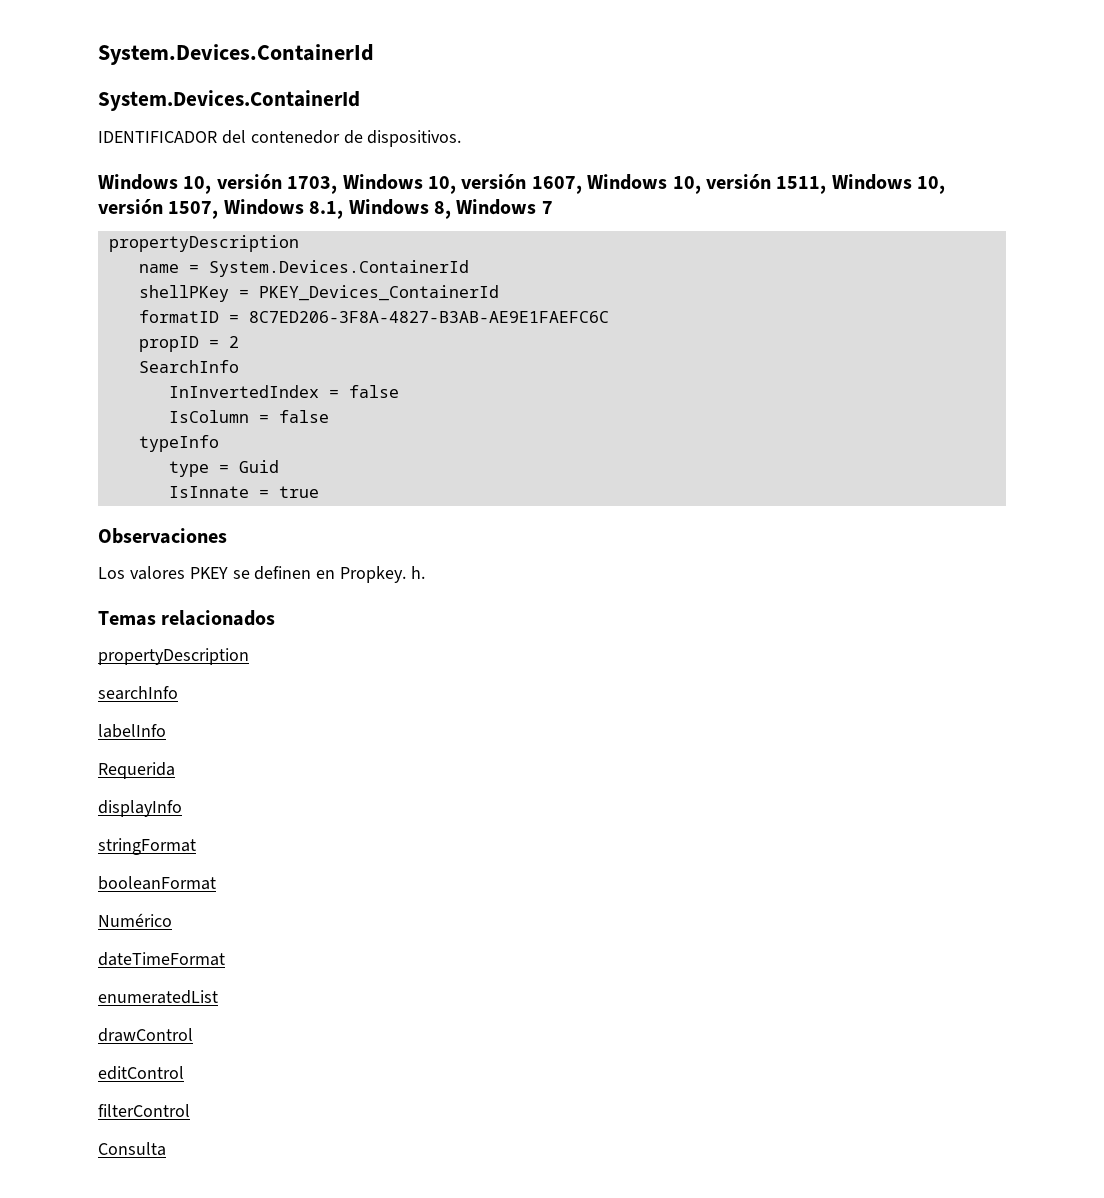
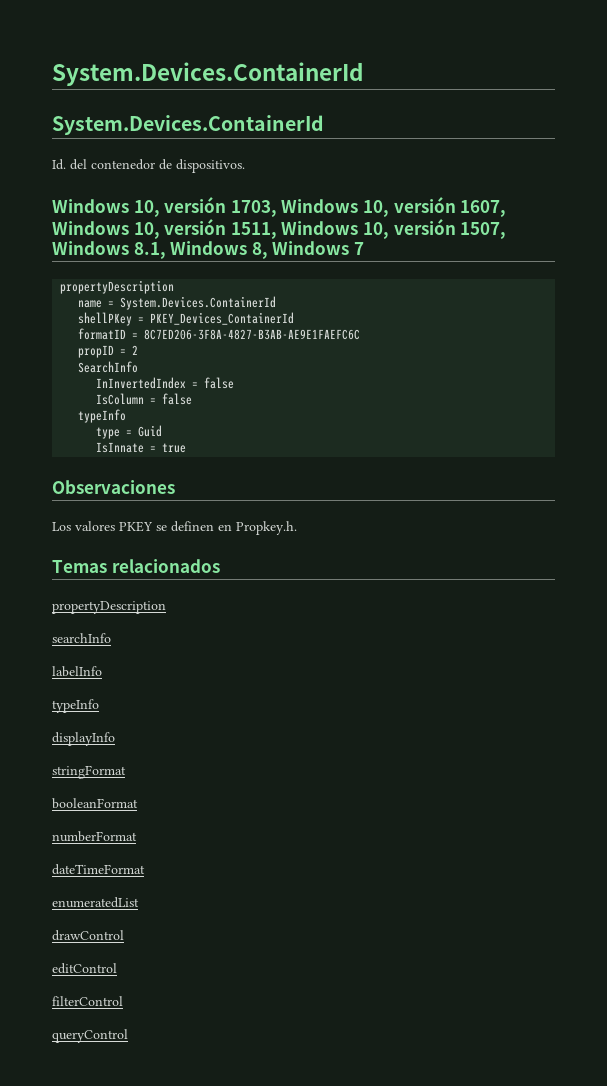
[98,131,217,143] IDENTIFICADOR -> [52,159,66,170] Id.
[340,566,426,583] Propkey. h. -> [236,521,297,535] Propkey.h.
[98,762,175,779] Requerida -> [52,699,99,713] typeInfo
[98,913,172,927] Numérico -> [52,831,137,842] numberFormat
[98,1142,166,1156] Consulta -> [52,1029,128,1043] queryControl

